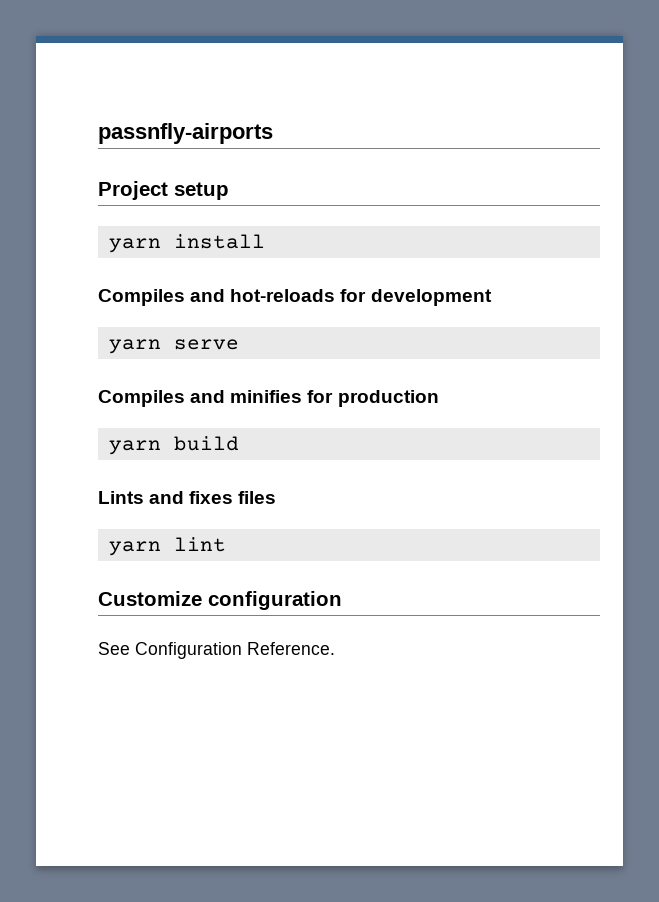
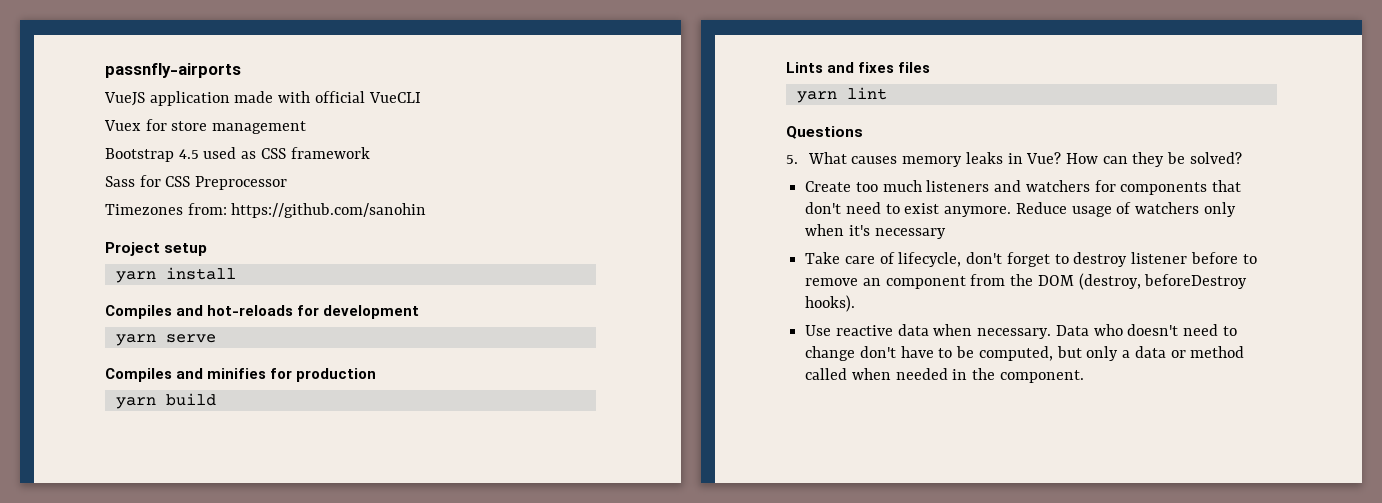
(273, 133) none -> [104,91,421,106] [104,119,307,134] [105,147,370,162] [105,175,288,190] [105,203,427,218] // VueJS application made with official VueCLI // Vuex for store management // Bootstrap 4.5 used as CSS framework // Sass for CSS Preprocessor // Timezones from: https://github.com/sanohin
[98,591,342,610] [98,642,335,659] Customize configuration // See Configuration Reference. -> [786,126,863,139] [786,152,1242,167] [805,180,1242,195] [805,202,1236,217] [805,224,946,239] [805,252,1257,267] [805,273,1248,290] [805,295,856,312] [805,324,1237,339] [805,346,1245,361] [805,368,1084,383] Questions // 5. What causes memory leaks in Vue? How can they be solved? // Create too much listeners and watchers for components that don't need to exist anymore. Reduce usage of watchers only when it's necessary // Take care of lifecycle, don't forget to destroy listener before to remove an component from the DOM (destroy, beforeDestroy hooks). // Use reactive data when necessary. Data who doesn't need to change don't have to be computed, but only a data or method called when needed in the component.

